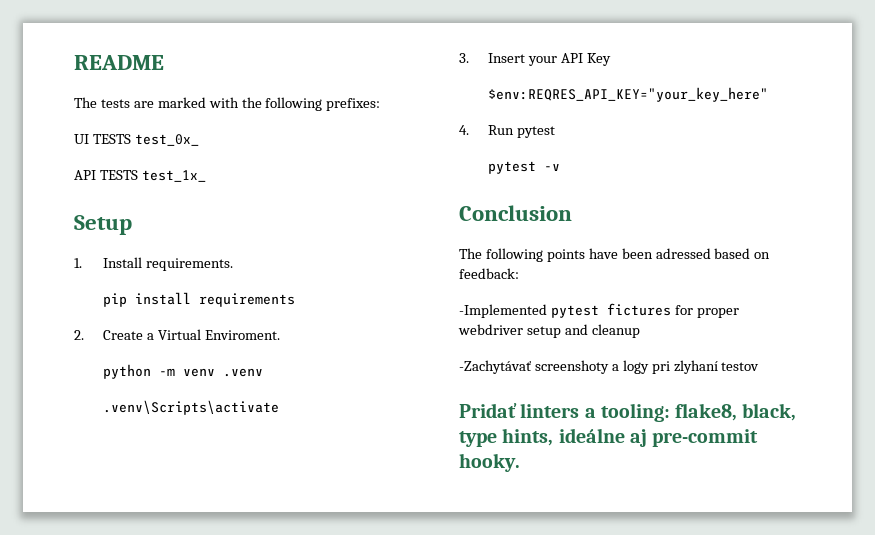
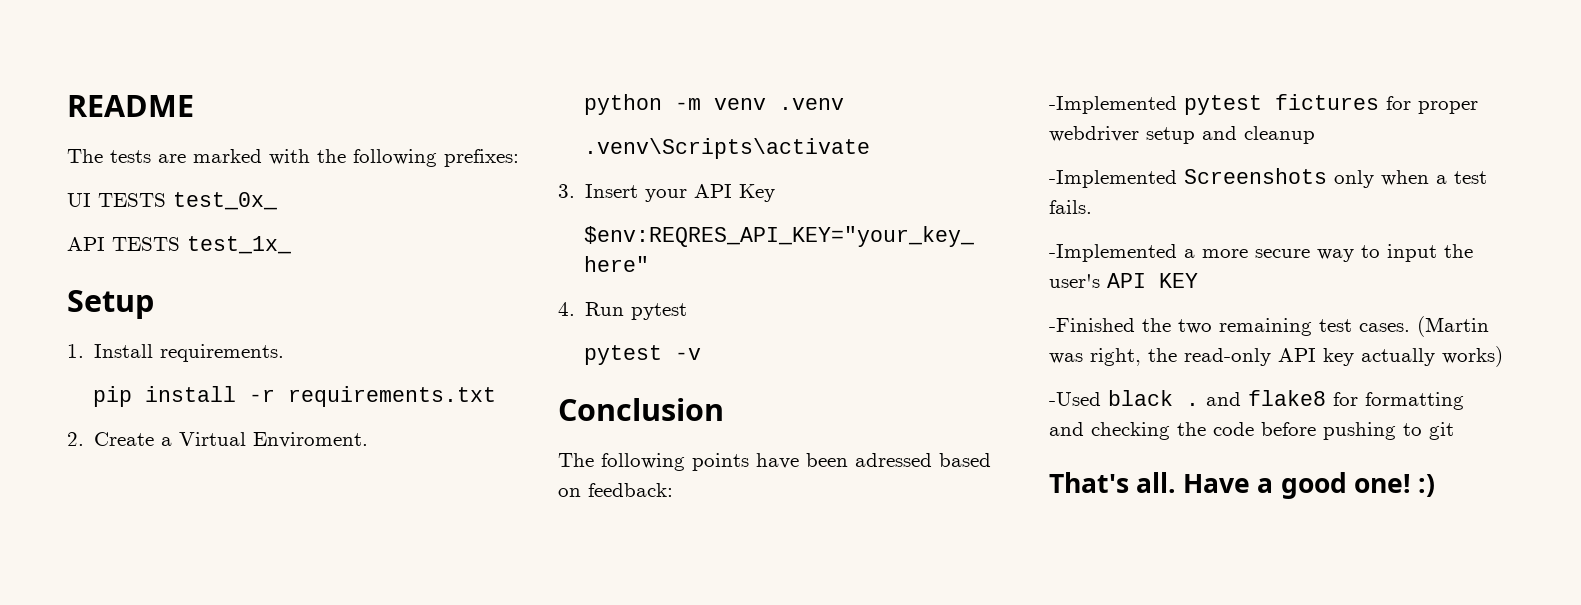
[198,293,295,307] requirements -> [249,386,497,407] -r requirements.txt
[459,360,760,374] [459,403,797,422] [459,428,759,447] [459,453,520,472] -Zachytávať screenshoty a logy pri zlyhaní testov // Pridať linters a tooling: flake8, black, type hints, ideálne aj pre-commit hooky. -> [1049,168,1487,188] [1049,200,1092,214] [1049,244,1473,262] [1049,273,1198,288] [1049,316,1489,337] [1049,346,1503,367] [1049,390,1464,410] [1049,422,1454,440] [1049,472,1435,499] -Implemented Screenshots only when a test fails. // -Implemented a more secure way to input the user's API KEY // -Finished the two remaining test cases. (Martin was right, the read-only API key actually works) // -Used black . and flake8 for formatting and checking the code before pushing to git // That's all. Have a good one! :)

